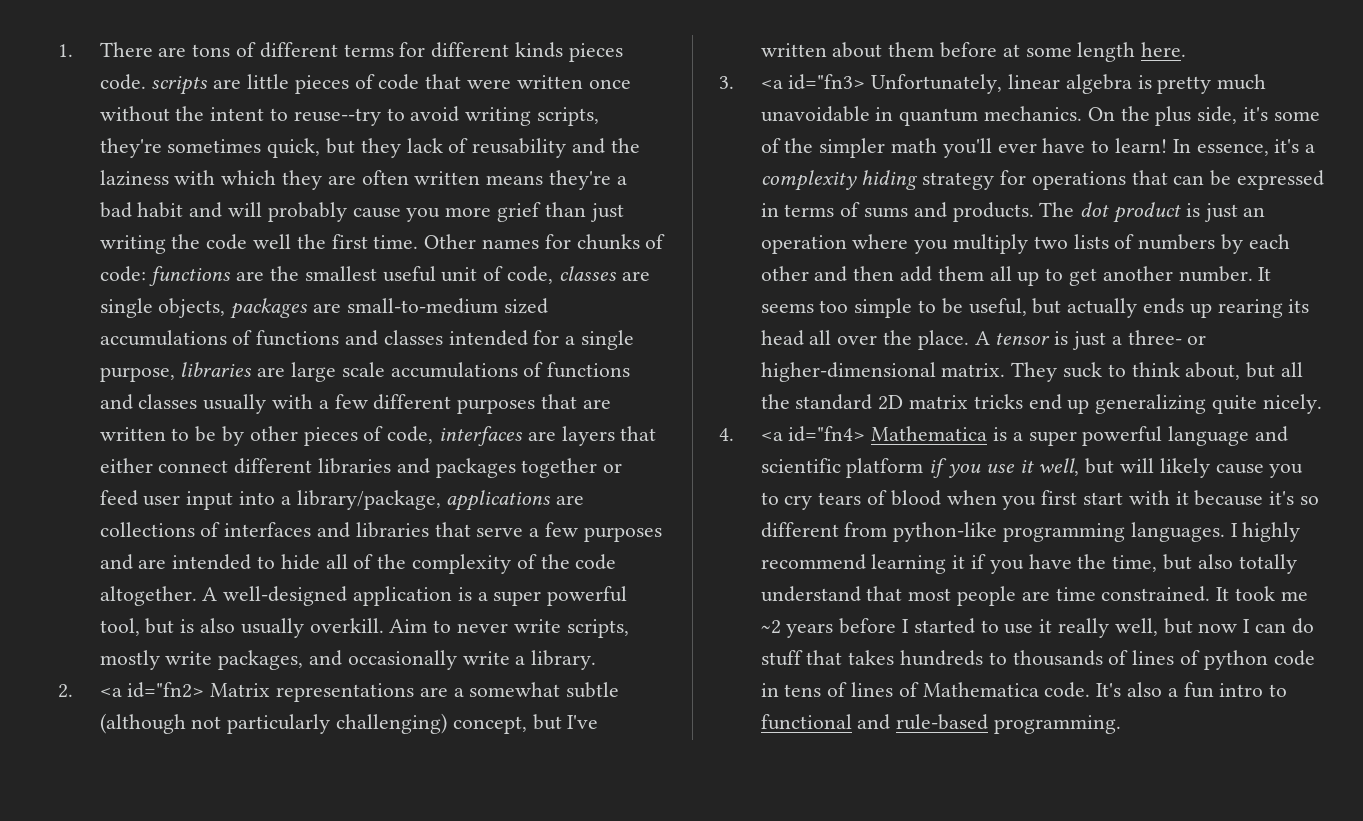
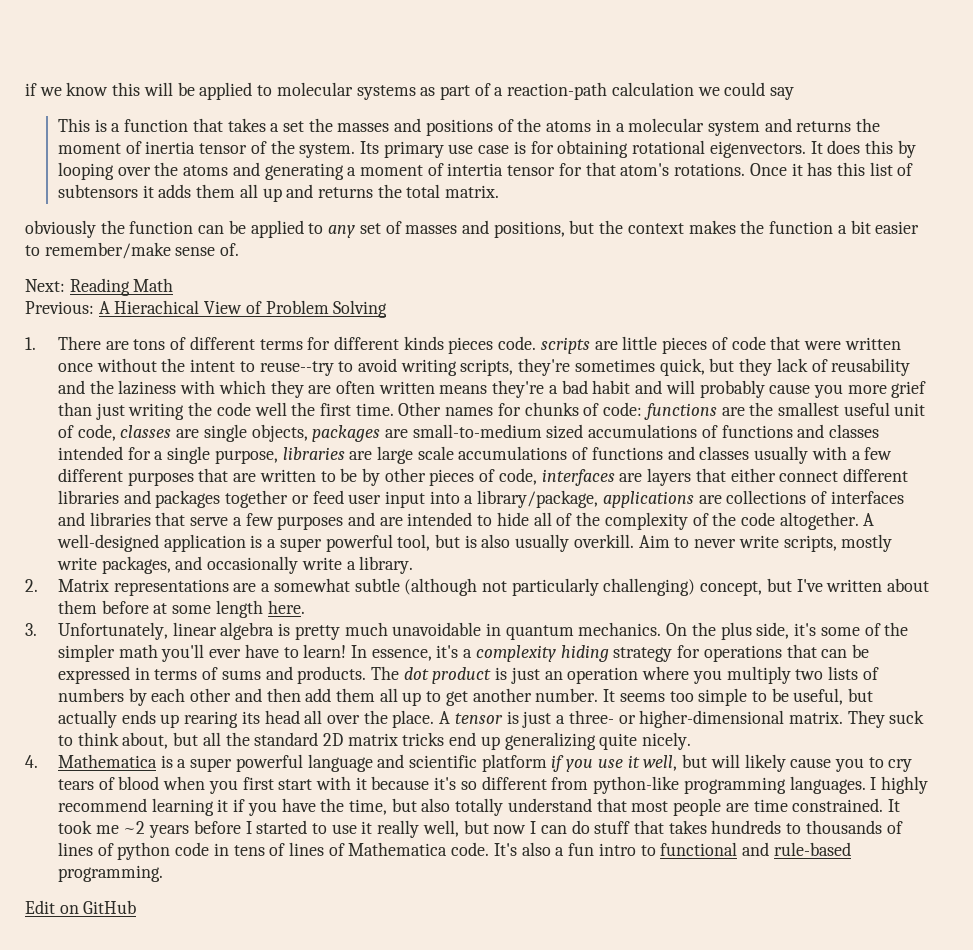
(58, 50) none -> [25,82,795,100] [57,118,881,136] [57,140,916,158] [57,162,914,180] [57,184,500,202] [25,220,920,238] [25,242,240,259] [25,278,174,296] [25,300,388,318] if we know this will be applied to molecular systems as part of a reaction-path calculation we could say // This is a function that takes a set the masses and positions of the atoms in a molecular system and returns the moment of inertia tensor of the system. Its primary use case is for obtaining rotational eigenvectors. It does this by looping over the atoms and generating a moment of intertia tensor for that atom's rotations. Once it has this list of subtensors it adds them all up and returns the total matrix. // obviously the function can be applied to any set of masses and positions, but the context makes the function a bit easier to remember/make sense of. // Next: Reading Math // Previous: A Hierachical View of Problem Solving //
[99,682,205,698] <a id="fn2> -> (38, 585) none
[760,74,866,90] <a id="fn3> -> (37, 629) none
[760,426,866,442] <a id="fn4> -> (38, 761) none
(1121, 724) none -> [25,900,137,914] // Edit on GitHub

